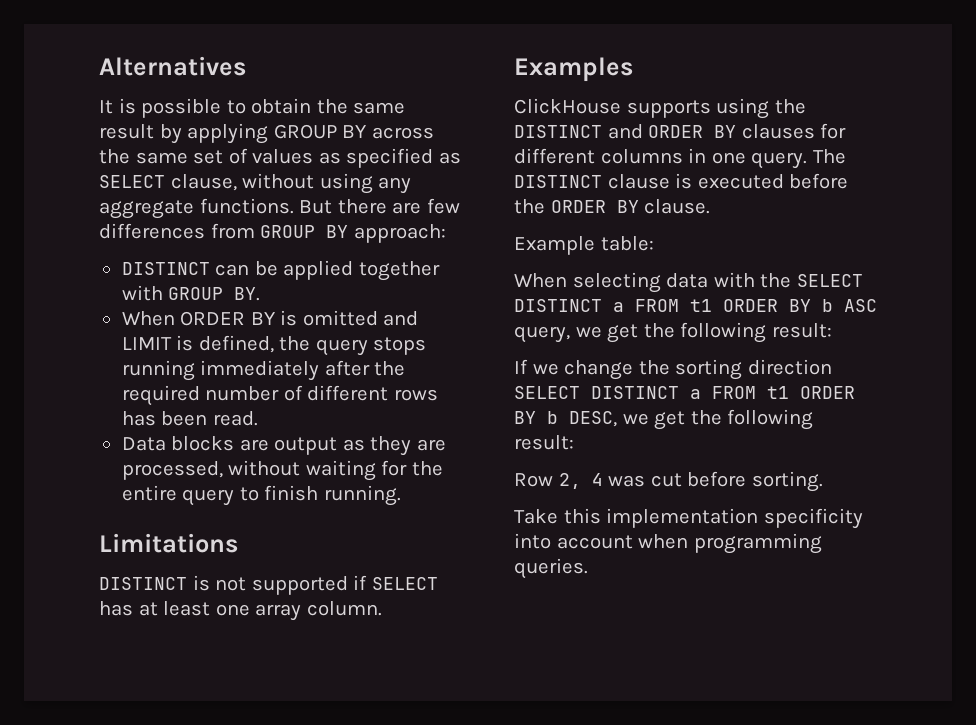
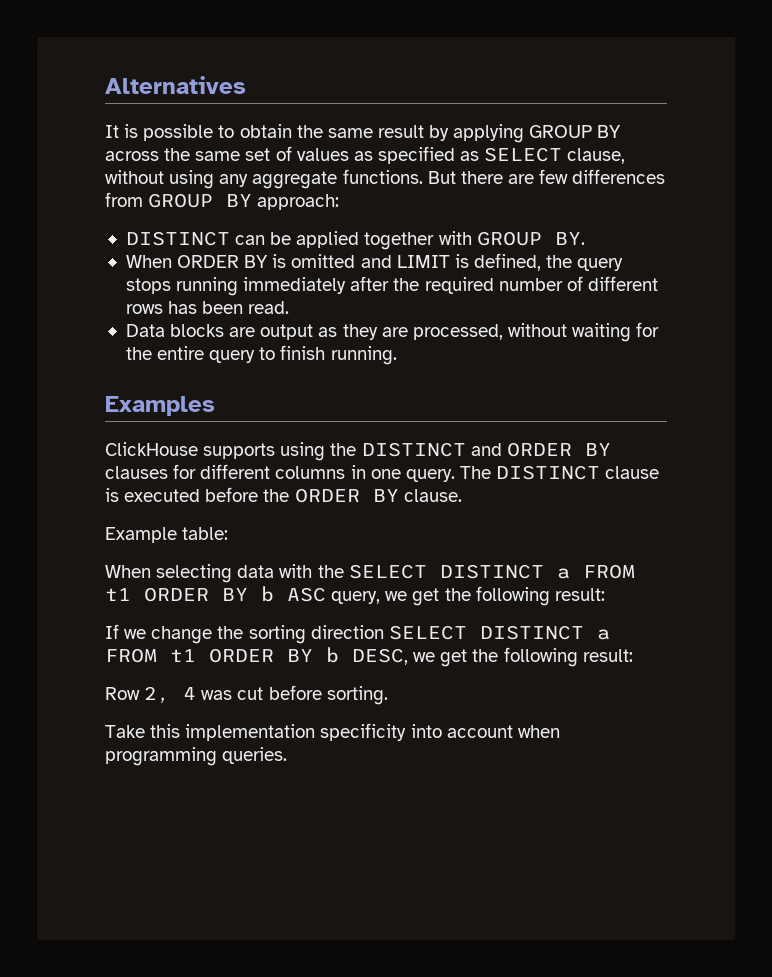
[99,533,238,553] [99,575,438,595] [99,601,382,621] // Limitations // DISTINCT is not supported if SELECT has at least one array column. -> (397, 355) none

